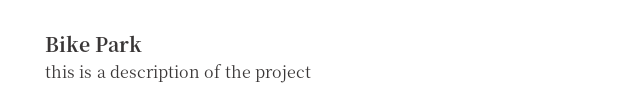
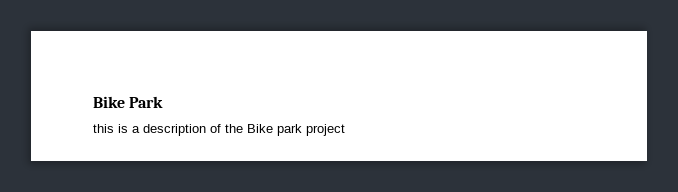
(251, 71) none -> [247,124,302,136] Bike park

